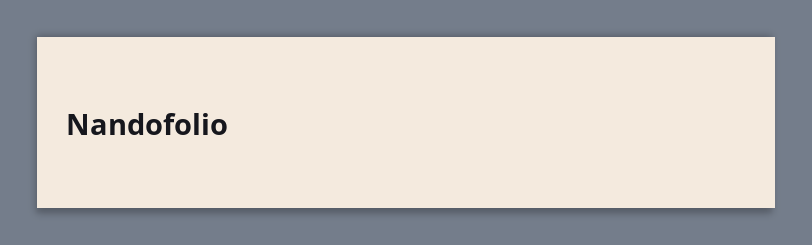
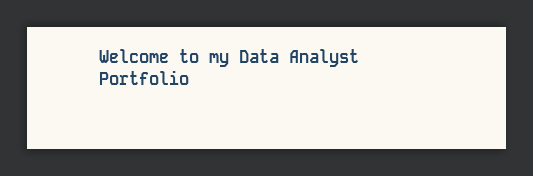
[66,113,228,135] Nandofolio -> [99,49,359,67] [99,70,189,85] Welcome to my Data Analyst Portfolio

